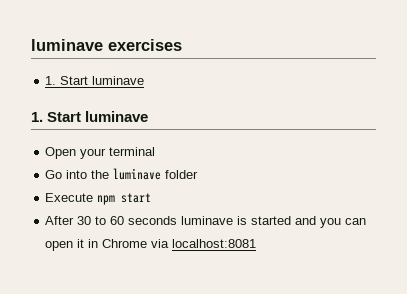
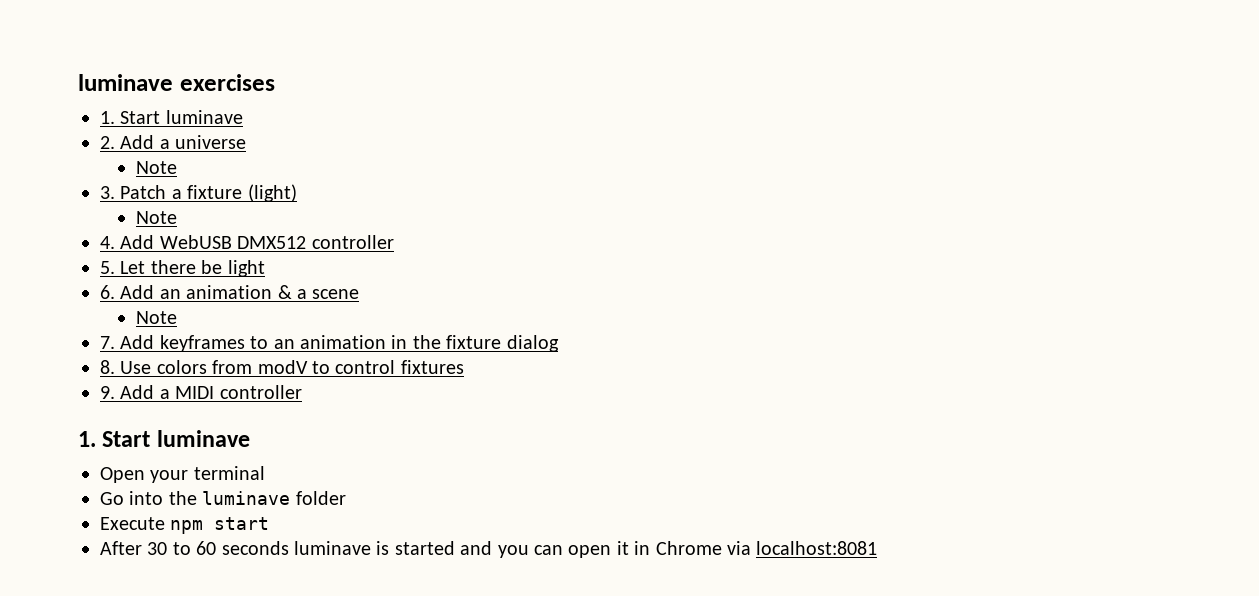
(145, 80) none -> [100,135,247,149] [136,161,178,174] [100,184,297,202] [136,211,178,224] [100,235,394,249] [100,260,265,277] [100,285,360,299] [136,311,178,324] [100,335,559,352] [100,360,464,374] [100,385,302,399] // 2. Add a universe // Note // 3. Patch a fixture (light) // Note // 4. Add WebUSB DMX512 controller // 5. Let there be light // 6. Add an animation & a scene // Note // 7. Add keyframes to an animation in the fixture dialog // 8. Use colors from modV to control fixtures // 9. Add a MIDI controller

